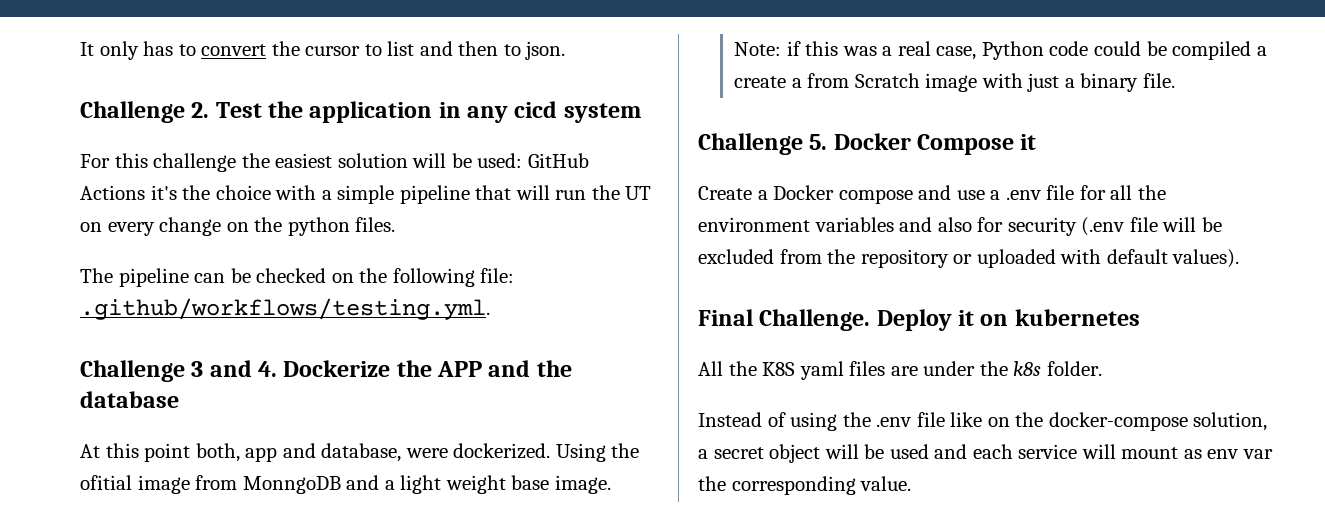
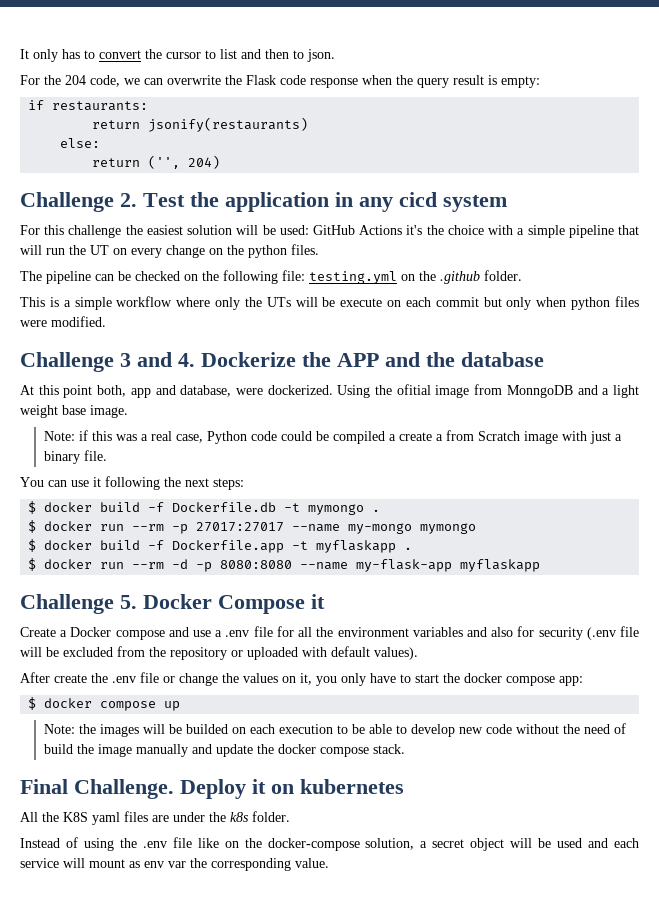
(566, 50) none -> [20,75,540,88] [28,100,149,111] [92,117,309,132] [60,138,101,148] [92,155,221,169] // For the 204 code, we can overwrite the Flask code response when the query result is empty: // if restaurants: // return jsonify(restaurants) // else: // return ('', 204)
[80,298,490,320] .github/workflows/testing.yml. -> [309,270,522,284] [20,296,640,310] [20,316,106,327] testing.yml on the .github folder. // This is a simple workflow where only the UTs will be execute on each commit but only when python files were modified.
(1175, 80) none -> [20,476,244,490] [28,501,381,515] [28,520,477,534] [28,539,413,553] [28,558,541,572] // You can use it following the next steps: // $ docker build -f Dockerfile.db -t mymongo . // $ docker run --rm -p 27017:27017 --name my-mongo mymongo // $ docker build -f Dockerfile.app -t myflaskapp . // $ docker run --rm -d -p 8080:8080 --name my-flask-app myflaskapp
(1240, 258) none -> [20,672,583,686] [28,697,181,711] [43,723,626,737] [43,744,405,757] // After create the .env file or change the values on it, you only have to start the docker compose app: // $ docker compose up // Note: the images will be builded on each execution to be able to develop new code without the need of build the image manually and update the docker compose stack.

